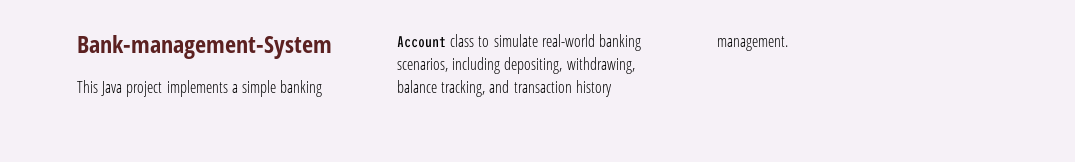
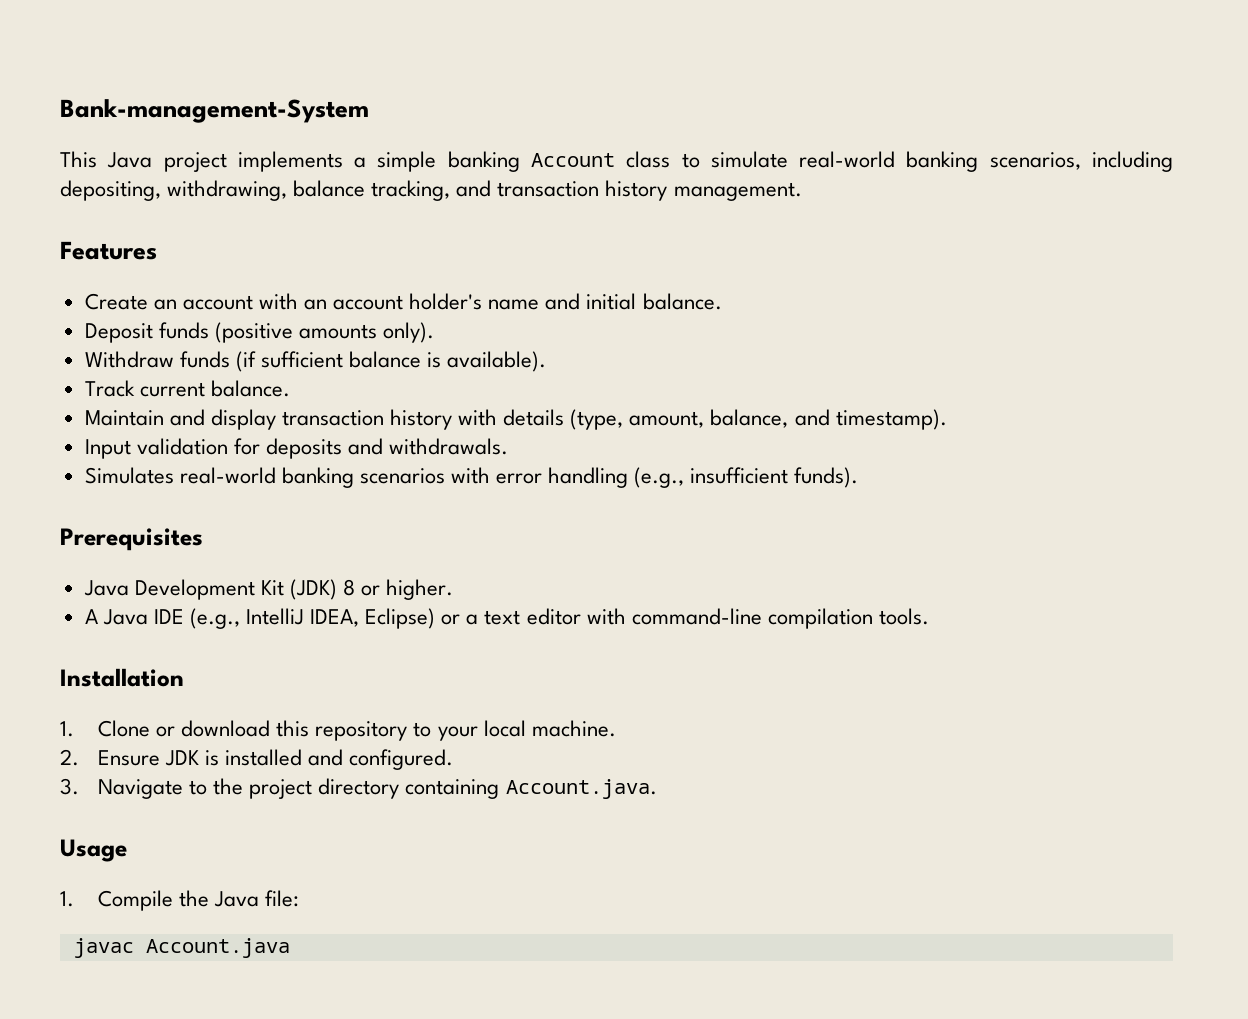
(788, 43) none -> [60,241,157,260] [84,293,722,310] [84,322,435,343] [84,351,547,372] [84,380,290,397] [84,409,947,430] [84,438,509,459] [84,467,859,488] [60,528,203,551] [83,579,454,600] [84,608,929,629] [60,668,184,687] [60,720,616,741] [60,749,454,770] [60,778,657,799] [60,839,127,862] [60,890,300,911] [73,938,290,958] // Features // Create an account with an account holder's name and initial balance. // Deposit funds (positive amounts only). // Withdraw funds (if sufficient balance is available). // Track current balance. // Maintain and display transaction history with details (type, amount, balance, and timestamp). // Input validation for deposits and withdrawals. // Simulates real-world banking scenarios with error handling (e.g., insufficient funds). // Prerequisites // Java Development Kit (JDK) 8 or higher. // A Java IDE (e.g., IntelliJ IDEA, Eclipse) or a text editor with command-line compilation tools. // Installation // 1. Clone or download this repository to your local machine. // 2. Ensure JDK is installed and configured. // 3. Navigate to the project directory containing Account.java. // Usage // 1. Compile the Java file: // javac Account.java

